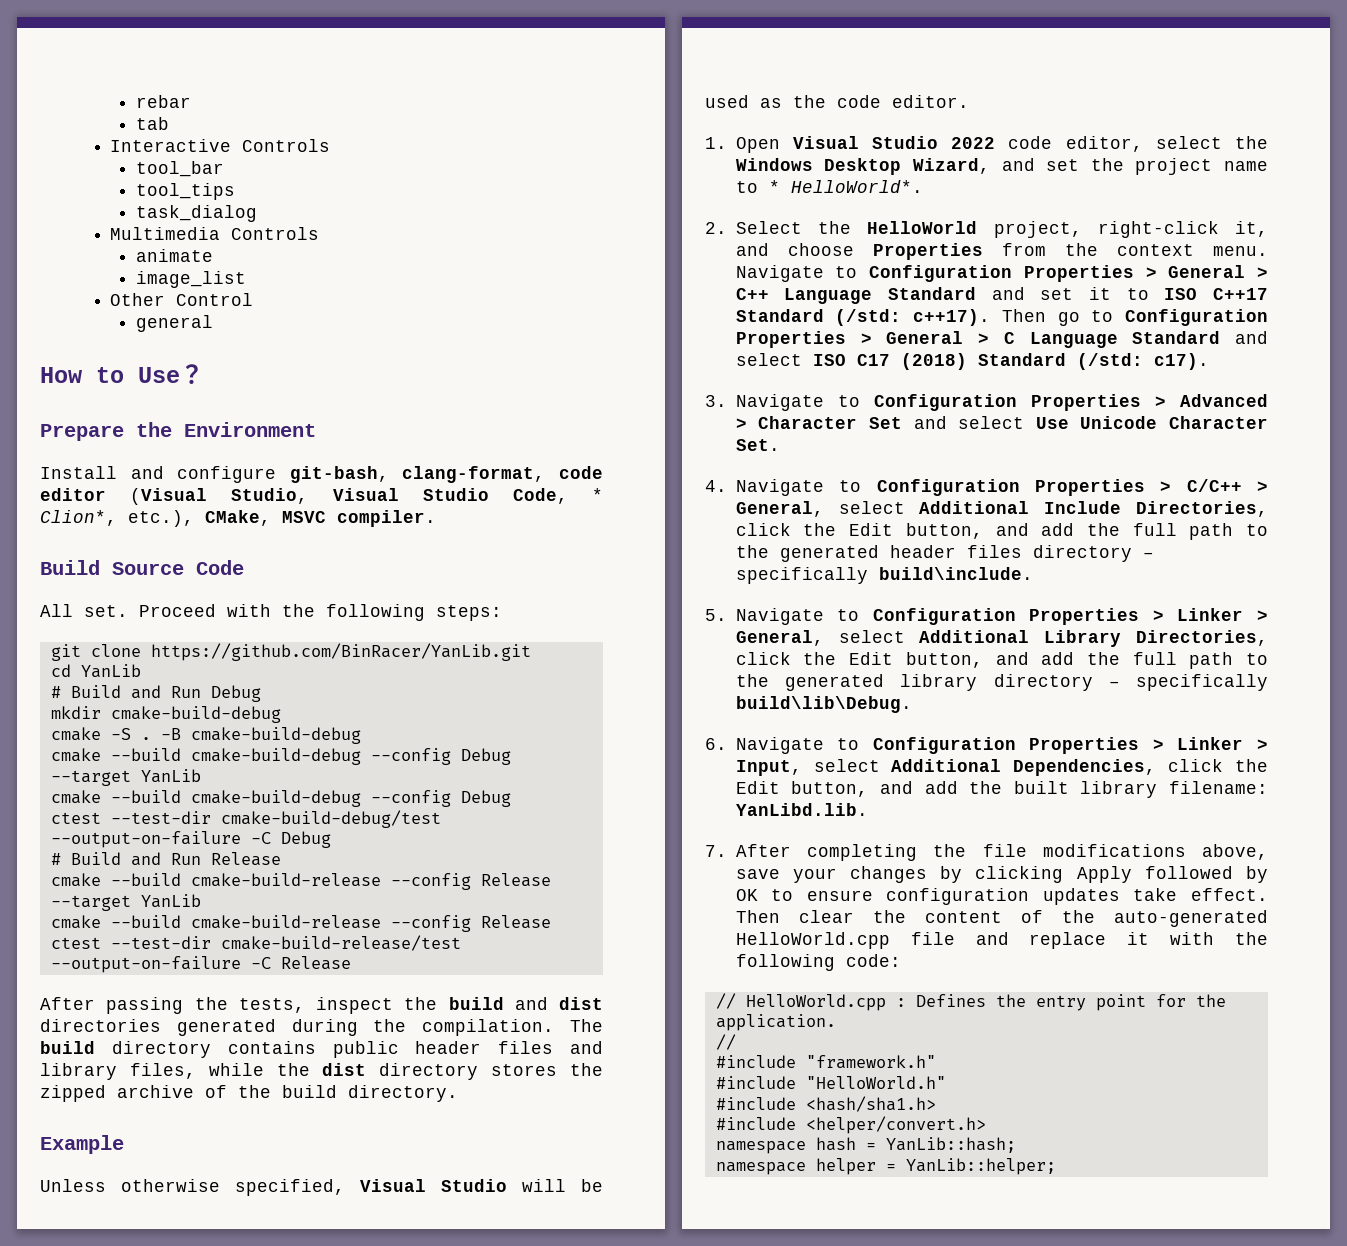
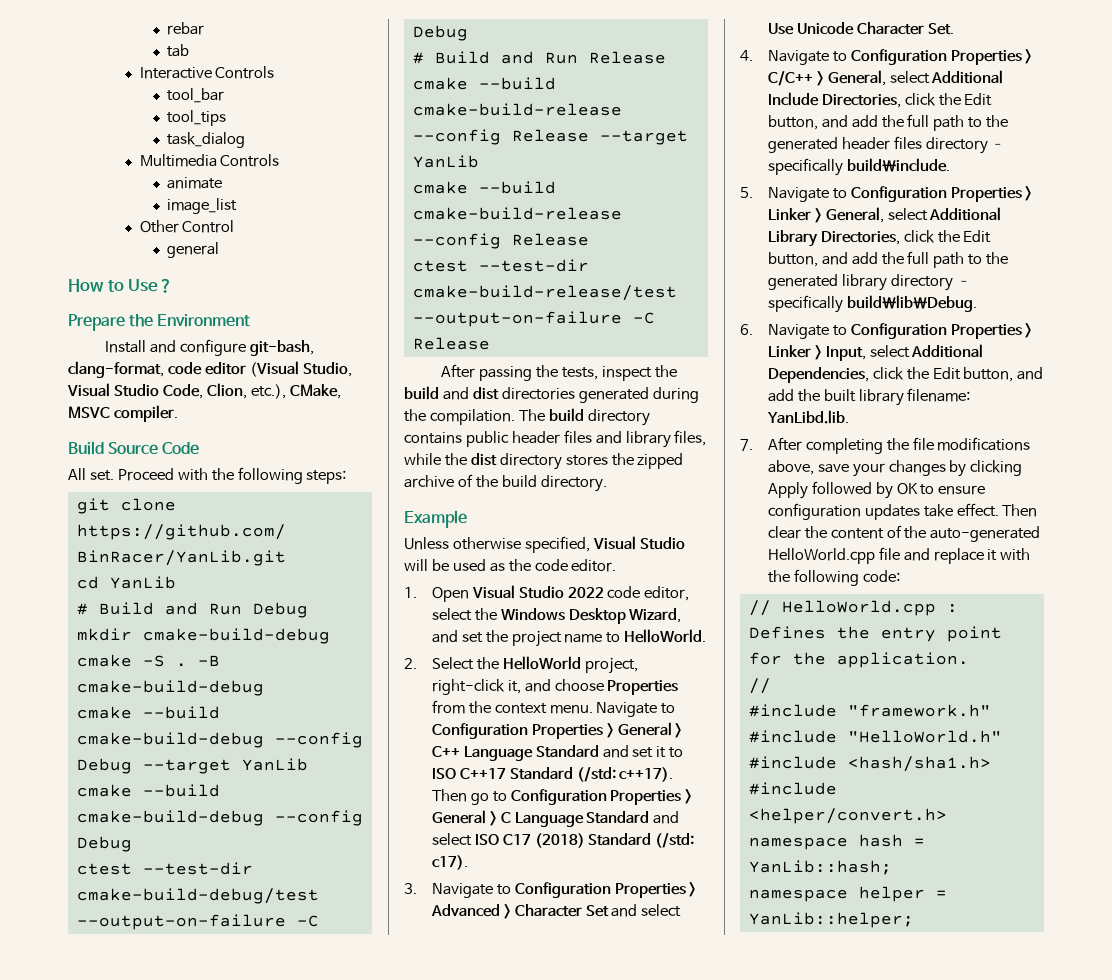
[592,488,603,501] [40,510,117,526] * Clion*, -> [206,383,247,399] Clion,
[768,180,923,193] * HelloWorld*. -> [624,629,707,643] HelloWorld.

